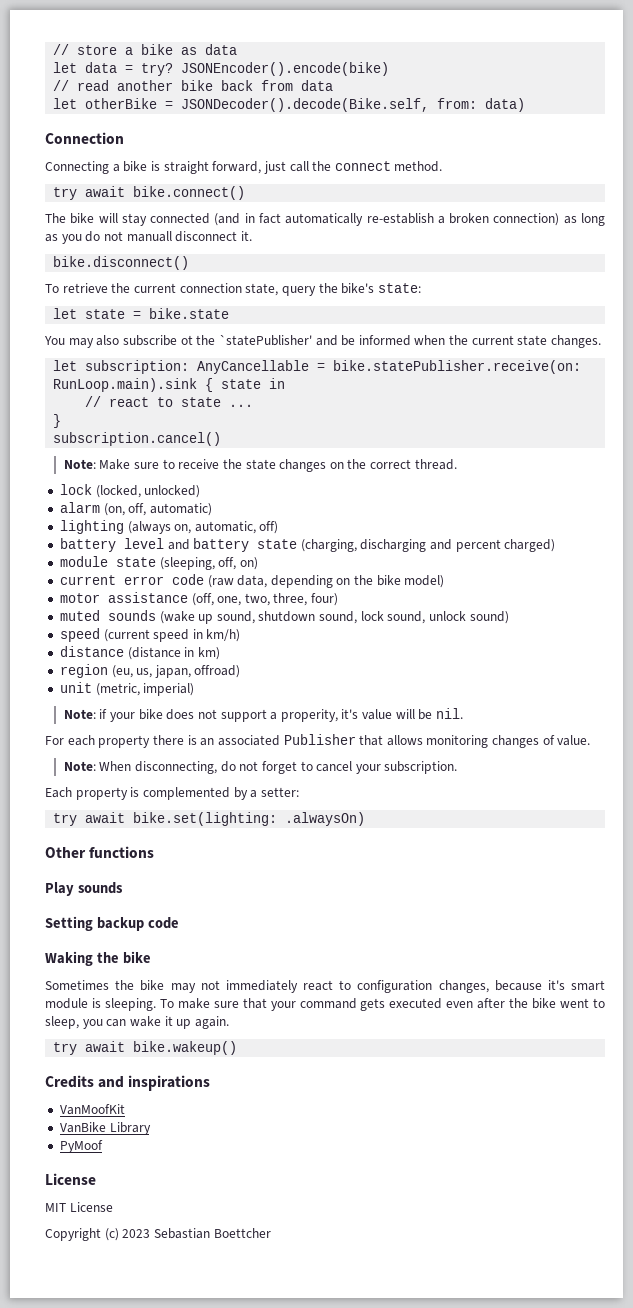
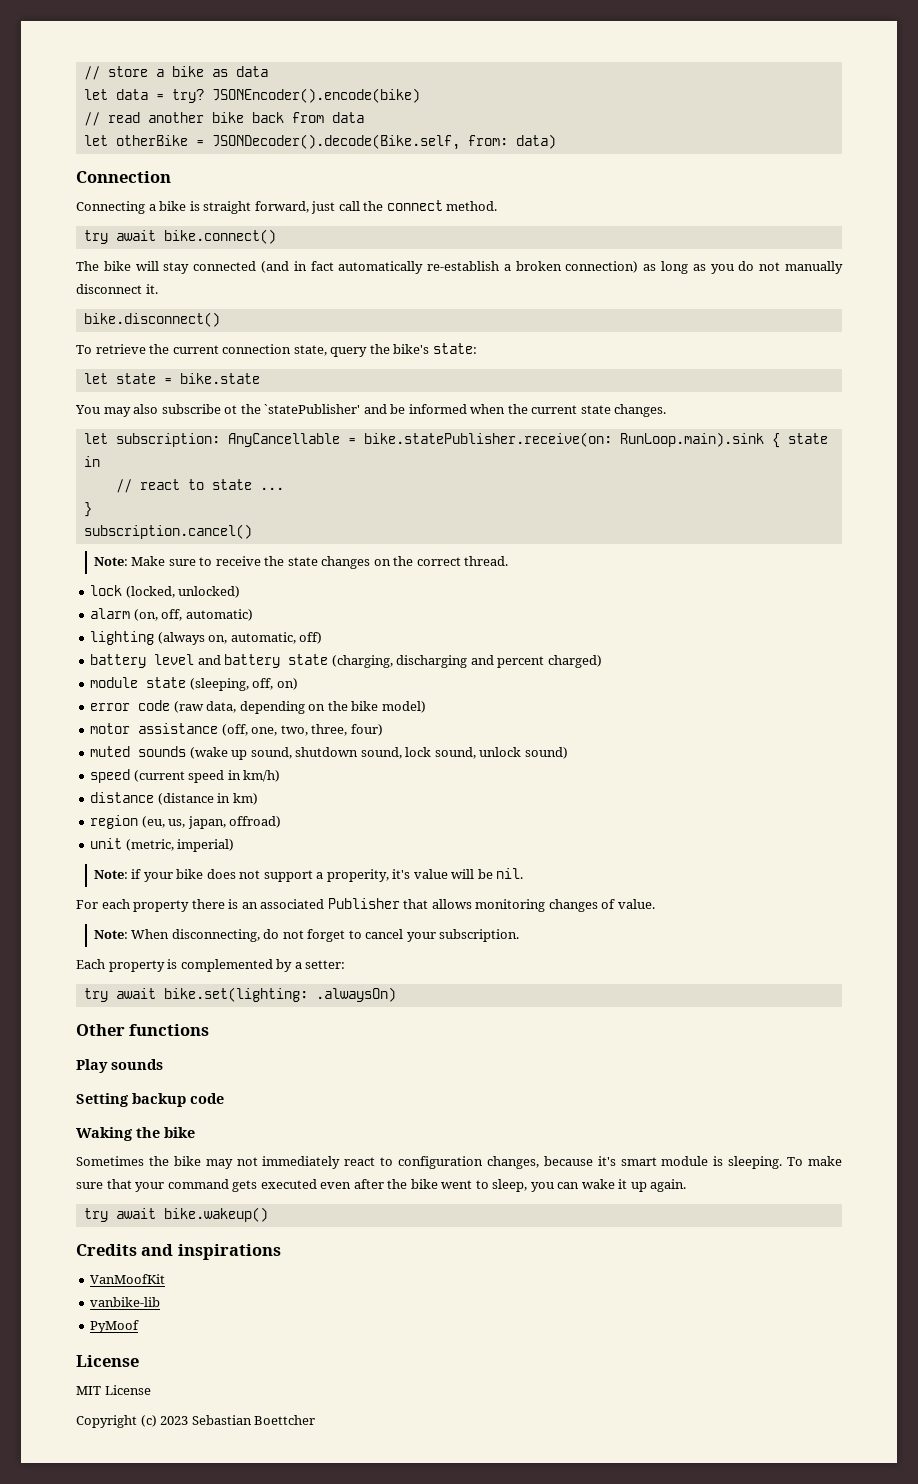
[126,231,172,242] manuall -> [784,261,843,274] manually
[59,575,116,585] current -> (298, 684) none
[59,1122,151,1135] VanBike Library -> [90,1297,161,1307] vanbike-lib

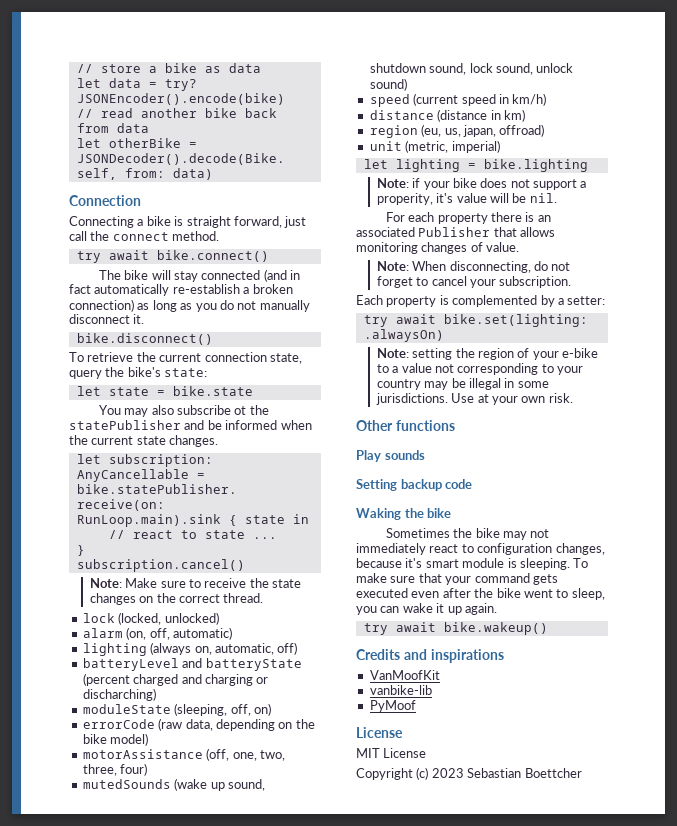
[264,404,361,414] `statePublisher' -> [69,420,181,430] statePublisher
[90,654,602,668] [90,677,187,688] battery level and battery state (charging, discharging and percent charged) // module state -> [82,658,302,671] [82,673,269,686] [82,688,156,701] [82,704,171,714] batteryLevel and batteryState (percent charged and charging or discharching) // moduleState
[90,700,171,711] error code -> [82,719,155,729] errorCode
[90,723,219,734] motor assistance -> [82,749,203,759] motorAssistance
[90,746,187,757] muted sounds -> [82,779,171,789] mutedSounds
(235, 845) none -> [363,159,588,172] // let lighting = bike.lighting
(396, 994) none -> [376,348,599,360] [376,363,584,375] [376,378,549,390] [375,393,573,405] // Note: setting the region of your e-bike to a value not corresponding to your country may be illegal in some jurisdictions. Use at your own risk.

